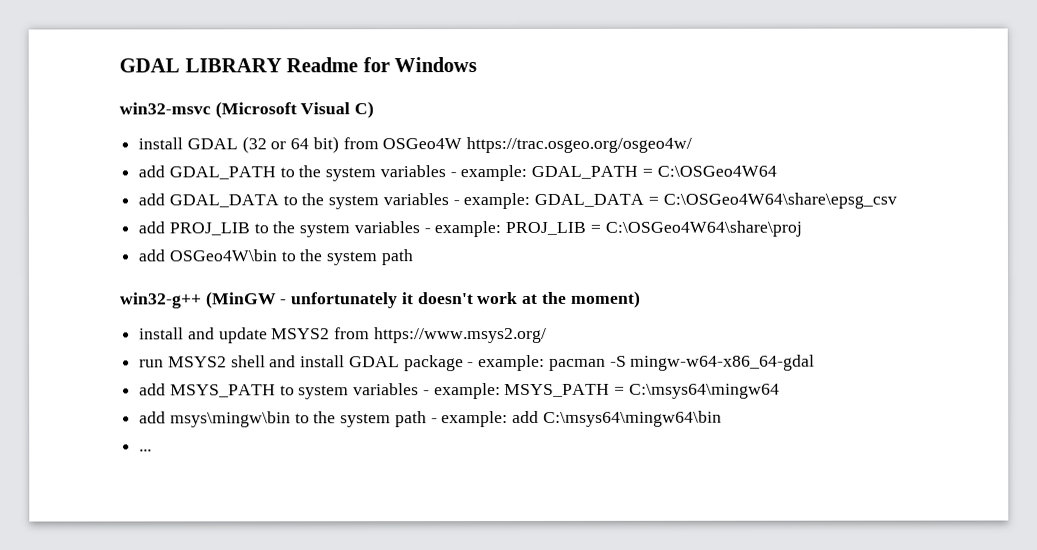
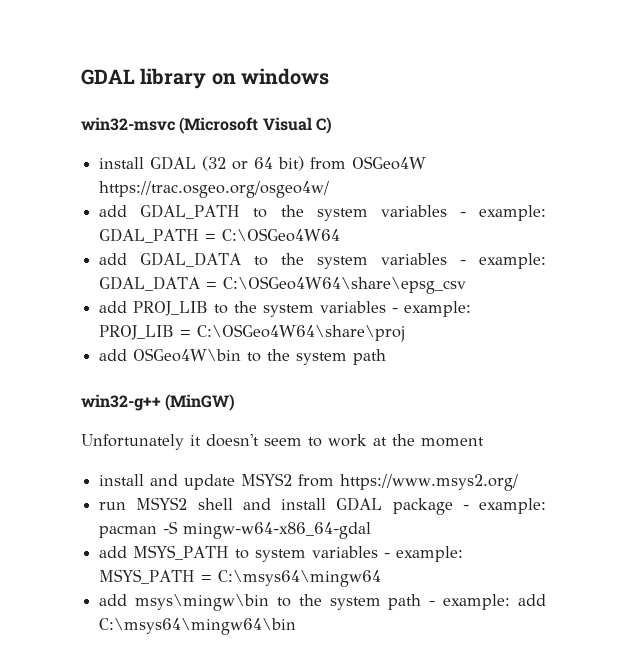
[119,57,478,73] GDAL LIBRARY Readme for Windows -> [81,68,330,89] GDAL library on windows
[205,291,474,309] (MinGW - unfortunately it doesn't -> [165,394,236,411] [81,434,322,450] (MinGW) // Unfortunately it doesn't seem to
[570,290,641,308] moment) -> [421,437,484,447] moment
[139,449,153,452] // ... -> (297, 626) none

